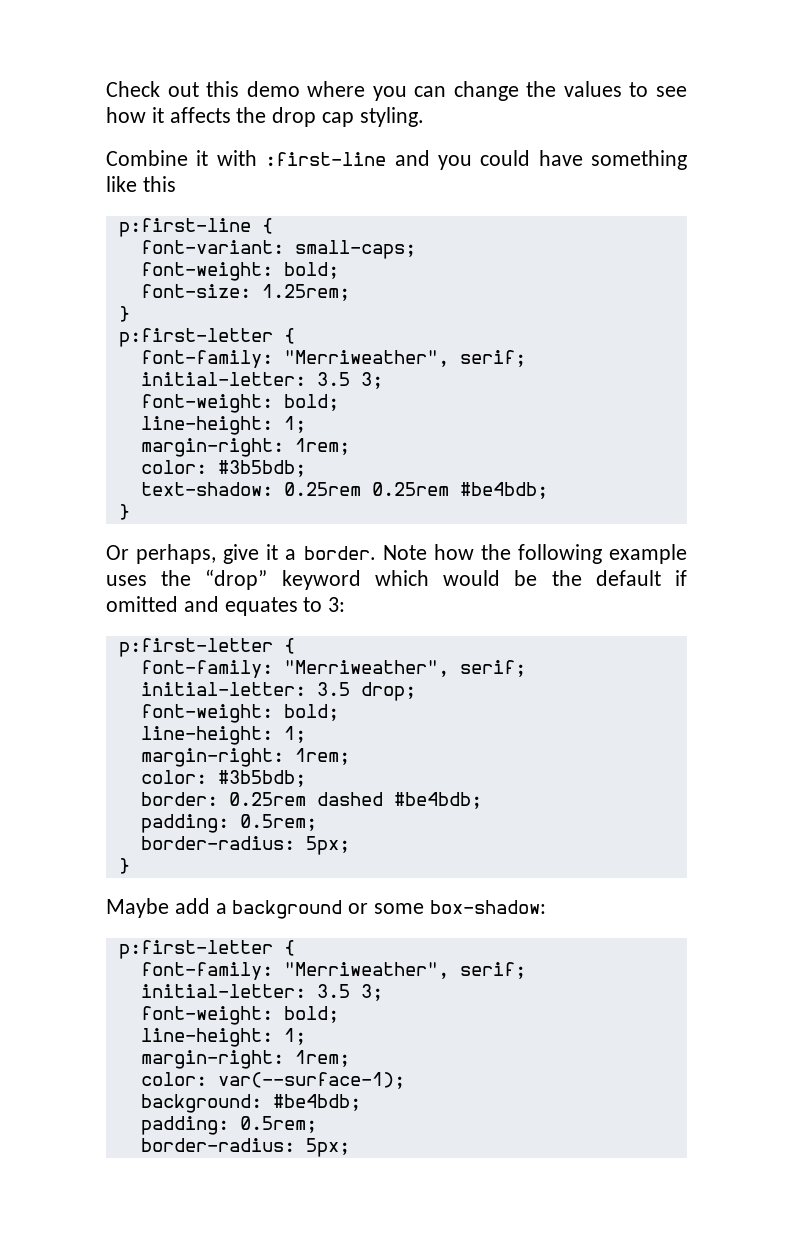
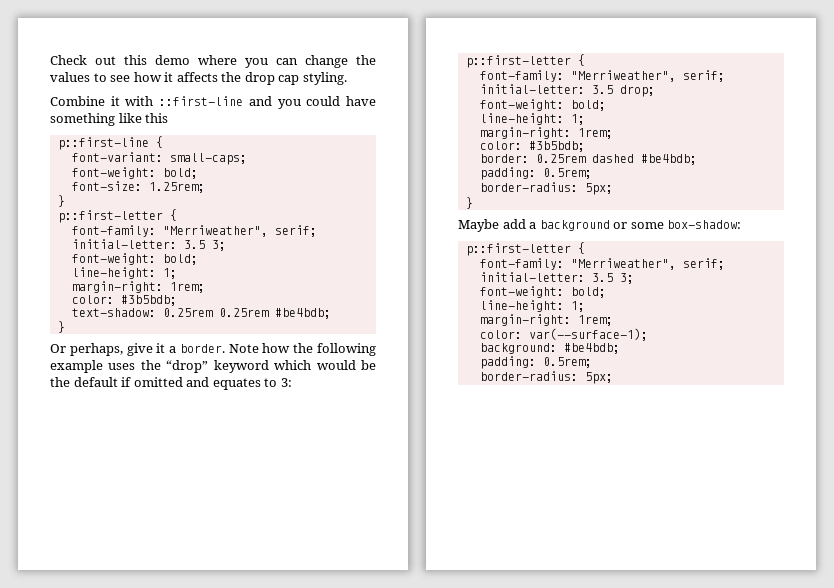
[265,152,387,166] :first-line -> [159,96,244,106] ::first-line
[118,218,251,237] p:first-line -> [57,137,149,150] p::first-line
[118,328,273,347] p:first-letter -> [57,210,163,223] p::first-letter
[118,638,273,657] p:first-letter -> [465,55,571,68] p::first-letter
[118,940,273,959] p:first-letter -> [465,243,571,256] p::first-letter

